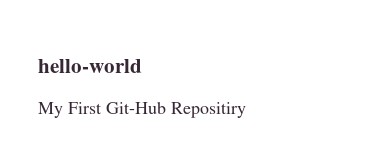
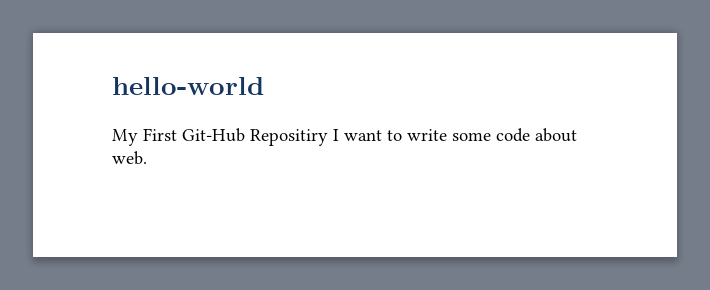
(246, 110) none -> [333,128,577,142] [112,151,147,165] I want to write some code about web.

